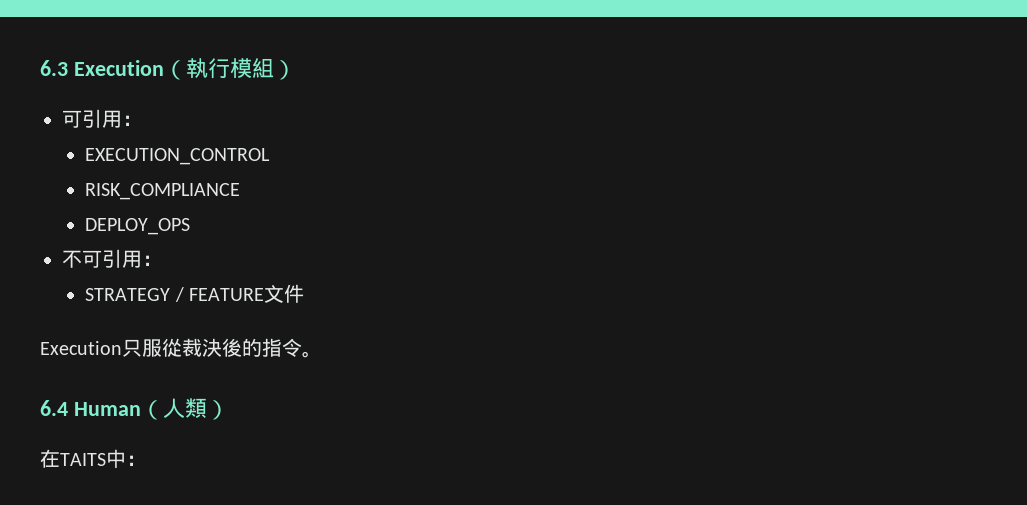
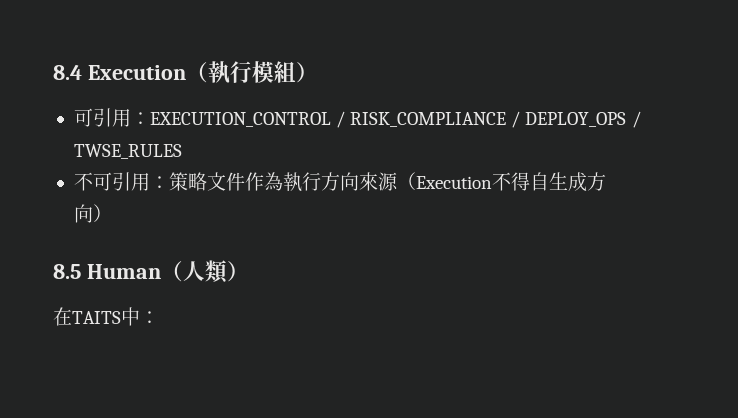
[40,60,68,76] 6.3 -> [53,65,82,80] 8.4
(142, 120) // -> (150, 118) none
(271, 156) // -> [336,111,346,128] /
(241, 191) // -> [511,111,521,128] /
(191, 226) none -> [631,111,641,128] [73,144,182,159] / TWSE_RULES
[85,284,305,303] [40,338,322,358] [40,400,68,416] // STRATEGY / FEATURE文件 // Execution只服從裁決後的指令。 // 6.4 -> [168,172,606,192] [73,204,112,223] [53,264,81,279] 策略文件作為執行方向來源（Execution不得自生成方向） // 8.5

